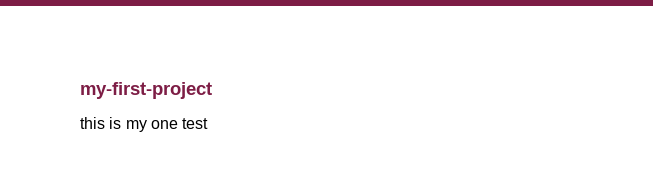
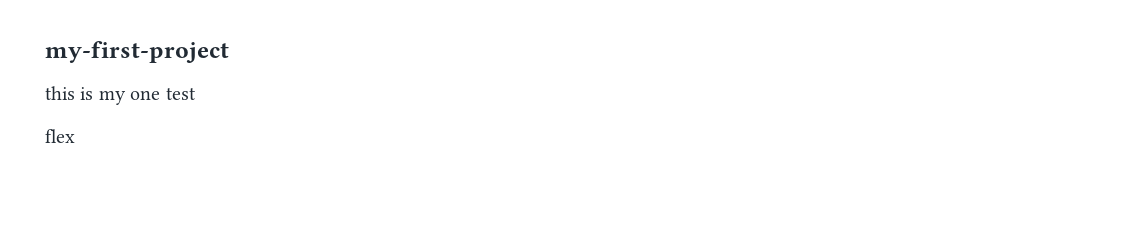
(209, 123) none -> [45,129,75,143] // flex

